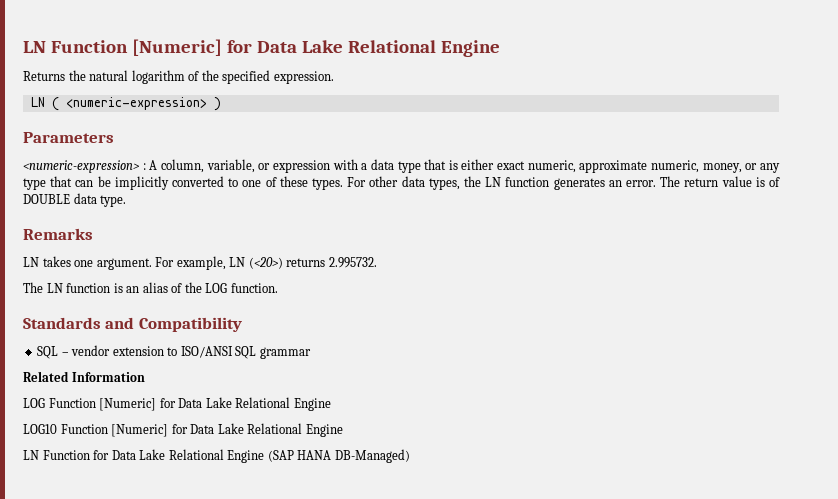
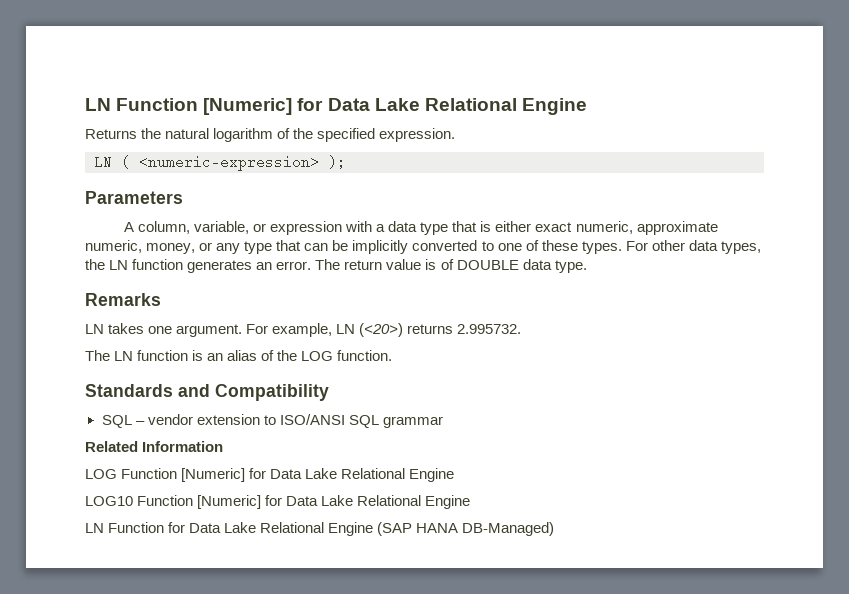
[213,97,221,111] ) -> [328,155,346,169] );
[23,160,146,173] <numeric-expression> : -> (183, 197) none

